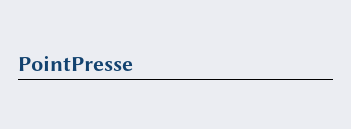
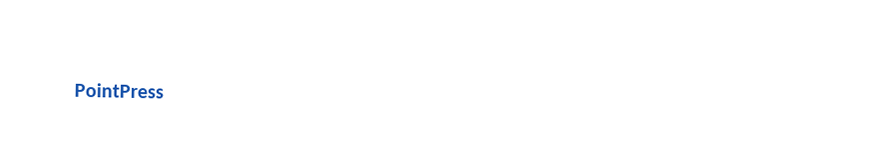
[18,55,133,71] PointPresse -> [74,82,164,99] PointPress

